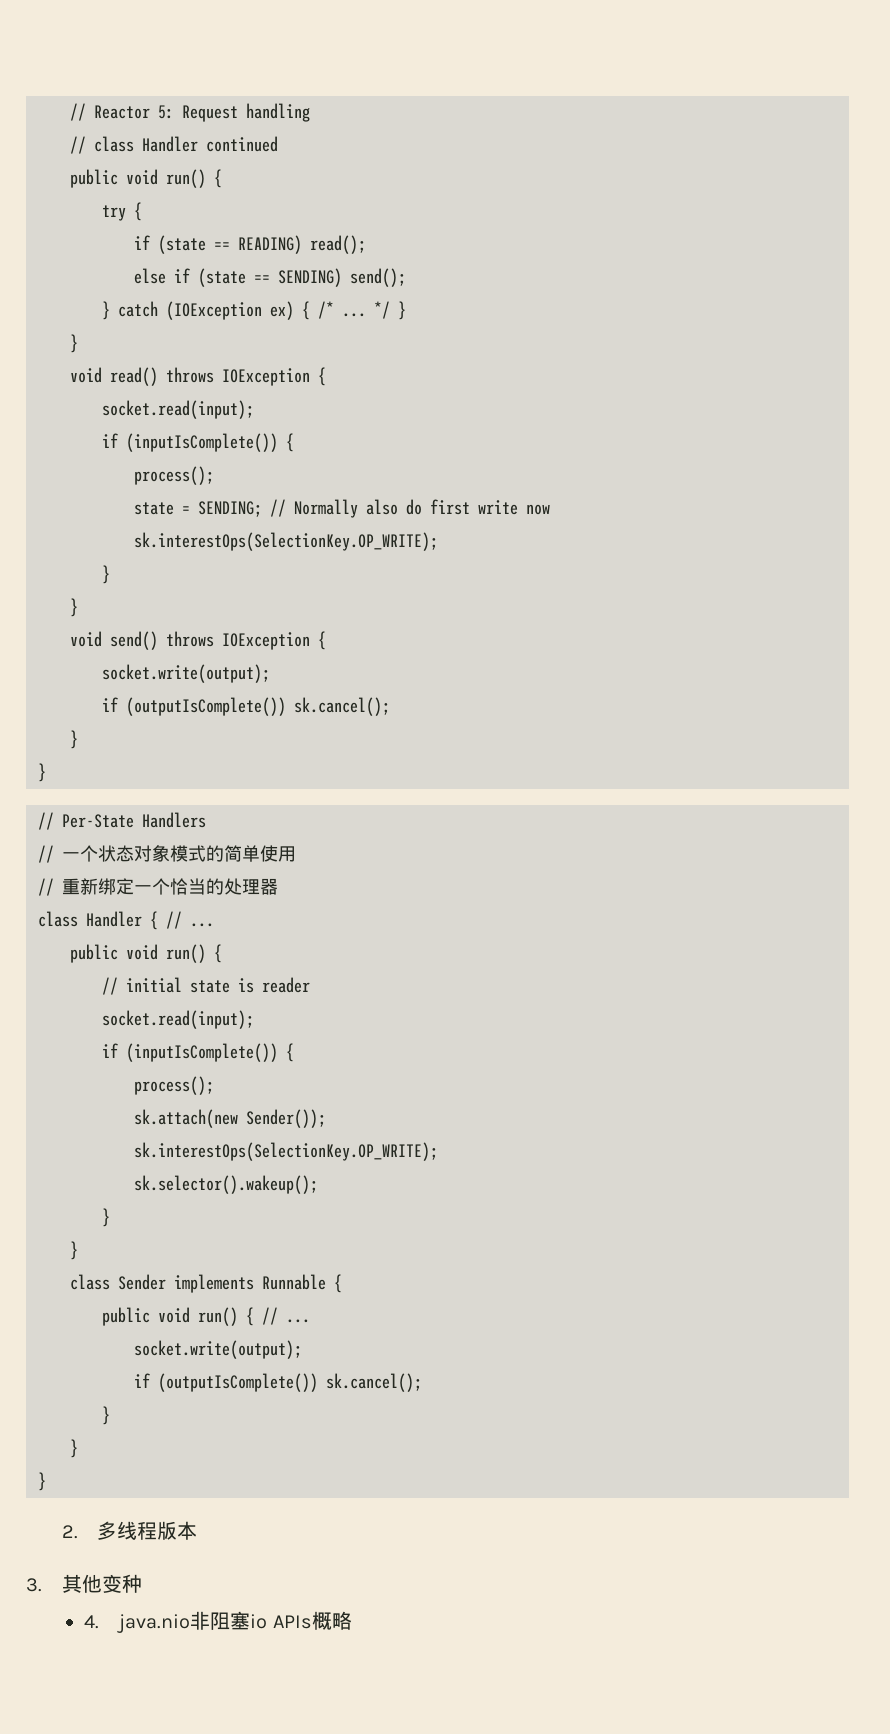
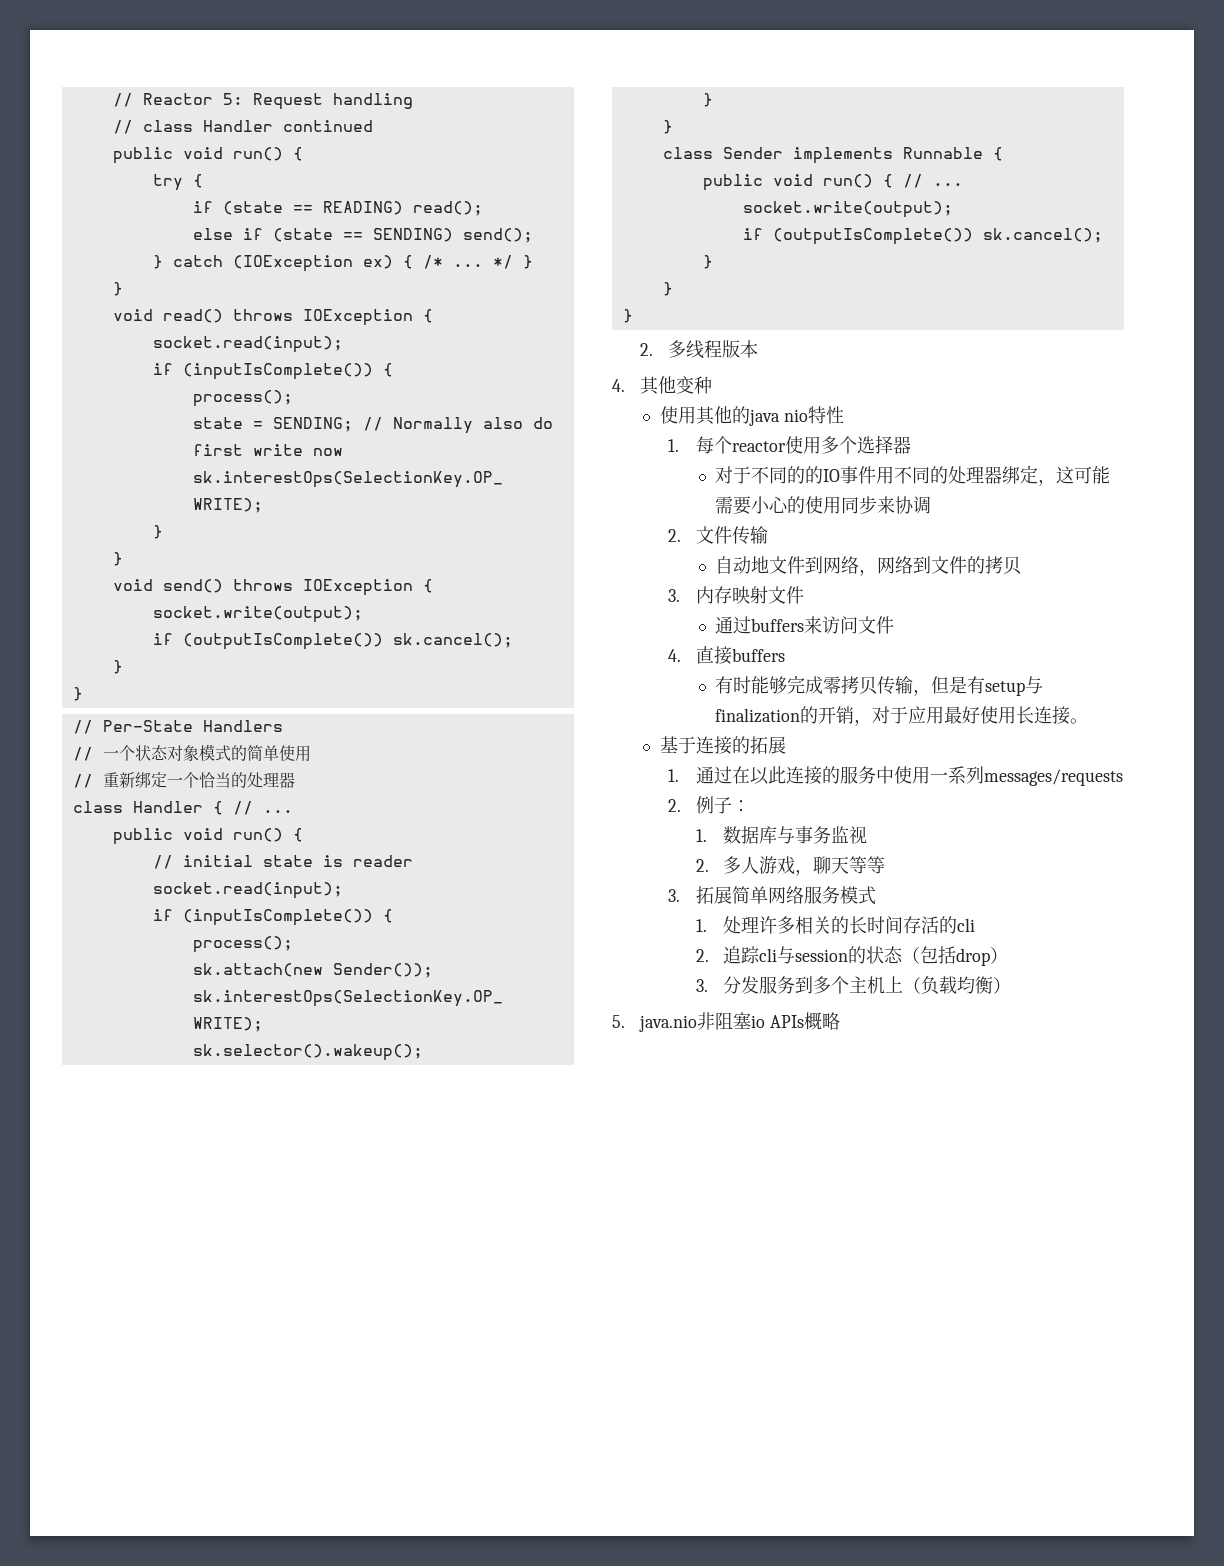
[26,1578,42,1592] 3. -> [612,379,625,392] 4.
[83,1615,99,1629] 4. -> [659,406,844,426] [667,435,911,454] [715,465,1111,486] [715,496,932,515] [667,526,768,545] [715,556,1022,576] [667,586,804,604] [715,616,895,634] [667,646,785,665] [715,675,1044,696] [715,706,1089,726] [659,736,786,755] [667,766,1123,786] [667,796,750,814] [695,826,868,844] [695,856,886,876] [667,886,876,905] [695,916,976,934] [695,946,1009,966] [695,976,1012,995] [612,1015,625,1028] 使用其他的java nio特性 // 1.每个reactor使用多个选择器 // 对于不同的的IO事件用不同的处理器绑定，这可能需要小心的使用同步来协调 // 2.文件传输 // 自动地文件到网络，网络到文件的拷贝 // 3.内存映射文件 // 通过buffers来访问文件 // 4.直接buffers // 有时能够完成零拷贝传输，但是有setup与finalization的开销，对于应用最好使用长连接。 // 基于连接的拓展 // 1.通过在以此连接的服务中使用一系列messages/requests // 2.例子： // 1.数据库与事务监视 // 2.多人游戏，聊天等等 // 3.拓展简单网络服务模式 // 1.处理许多相关的长时间存活的cli // 2.追踪cli与session的状态（包括drop） // 3.分发服务到多个主机上（负载均衡） // 5.

